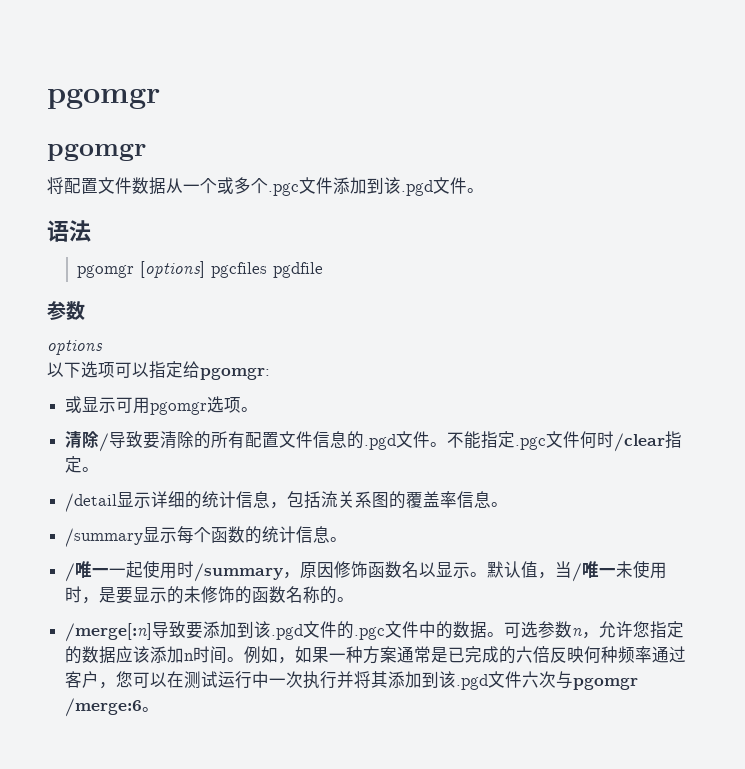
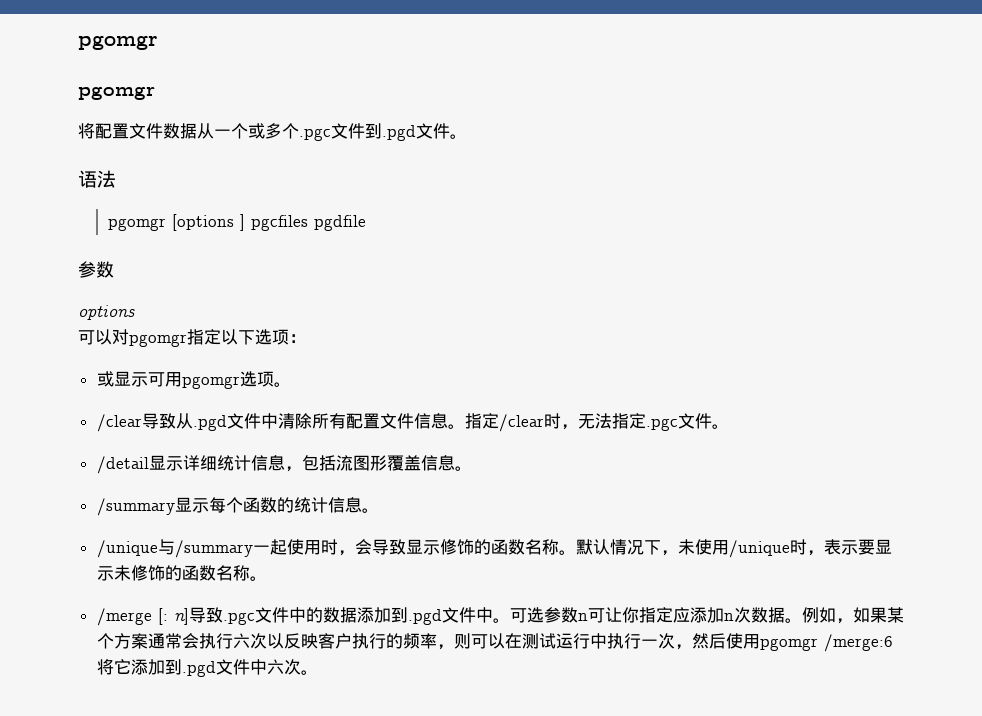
[333,177,401,194] 添加到该 -> [365,123,382,139] 到
[140,261,206,278] [options] -> [171,214,245,231] [options ]
[47,361,270,380] 以下选项可以指定给pgomgr: -> [78,329,306,347] 可以对pgomgr指定以下选项：
[65,431,683,452] [65,456,83,473] 清除/导致要清除的所有配置文件信息的.pgd文件。不能指定.pgc文件何时/clear指定 -> [96,413,712,432] /clear导致从.pgd文件中清除所有配置文件信息。指定/clear时，无法指定.pgc文件
[185,491,203,509] 的 -> (217, 463) none
[338,491,458,509] 关系图的覆盖率 -> [352,455,421,471] 图形覆盖
[65,561,668,582] [65,586,185,604] /唯一一起使用时/summary，原因修饰函数名以显示。默认值，当/唯一未使用时，是要显示的 -> [96,539,892,558] [96,566,114,581] /unique与/summary一起使用时，会导致显示修饰的函数名称。默认情况下，未使用/unique时，表示要显示
[320,586,355,604] [65,621,685,642] [65,646,151,664] 的。 // /merge[:n]导致要添加到该.pgd文件的.pgc文件中的数据。可选参数n，允许您指定的数据应该 -> [249,576,267,581] [96,607,690,626] 。 // /merge [: n]导致.pgc文件中的数据添加到.pgd文件中。可选参数n可让你指定应
[193,646,228,664] 时间 -> [733,607,785,623] 次数据
[329,646,364,663] 一种 -> [886,607,904,623] [96,633,114,649] 某个
[431,646,687,664] [65,671,639,690] [65,698,143,717] 是已完成的六倍反映何种频率通过客户，您可以在测试运行中一次执行并将其添加到该.pgd文件六次与pgomgr /merge:6 -> [181,633,893,652] [96,659,301,677] 会执行六次以反映客户执行的频率，则可以在测试运行中执行一次，然后使用pgomgr /merge:6将它添加到.pgd文件中六次

